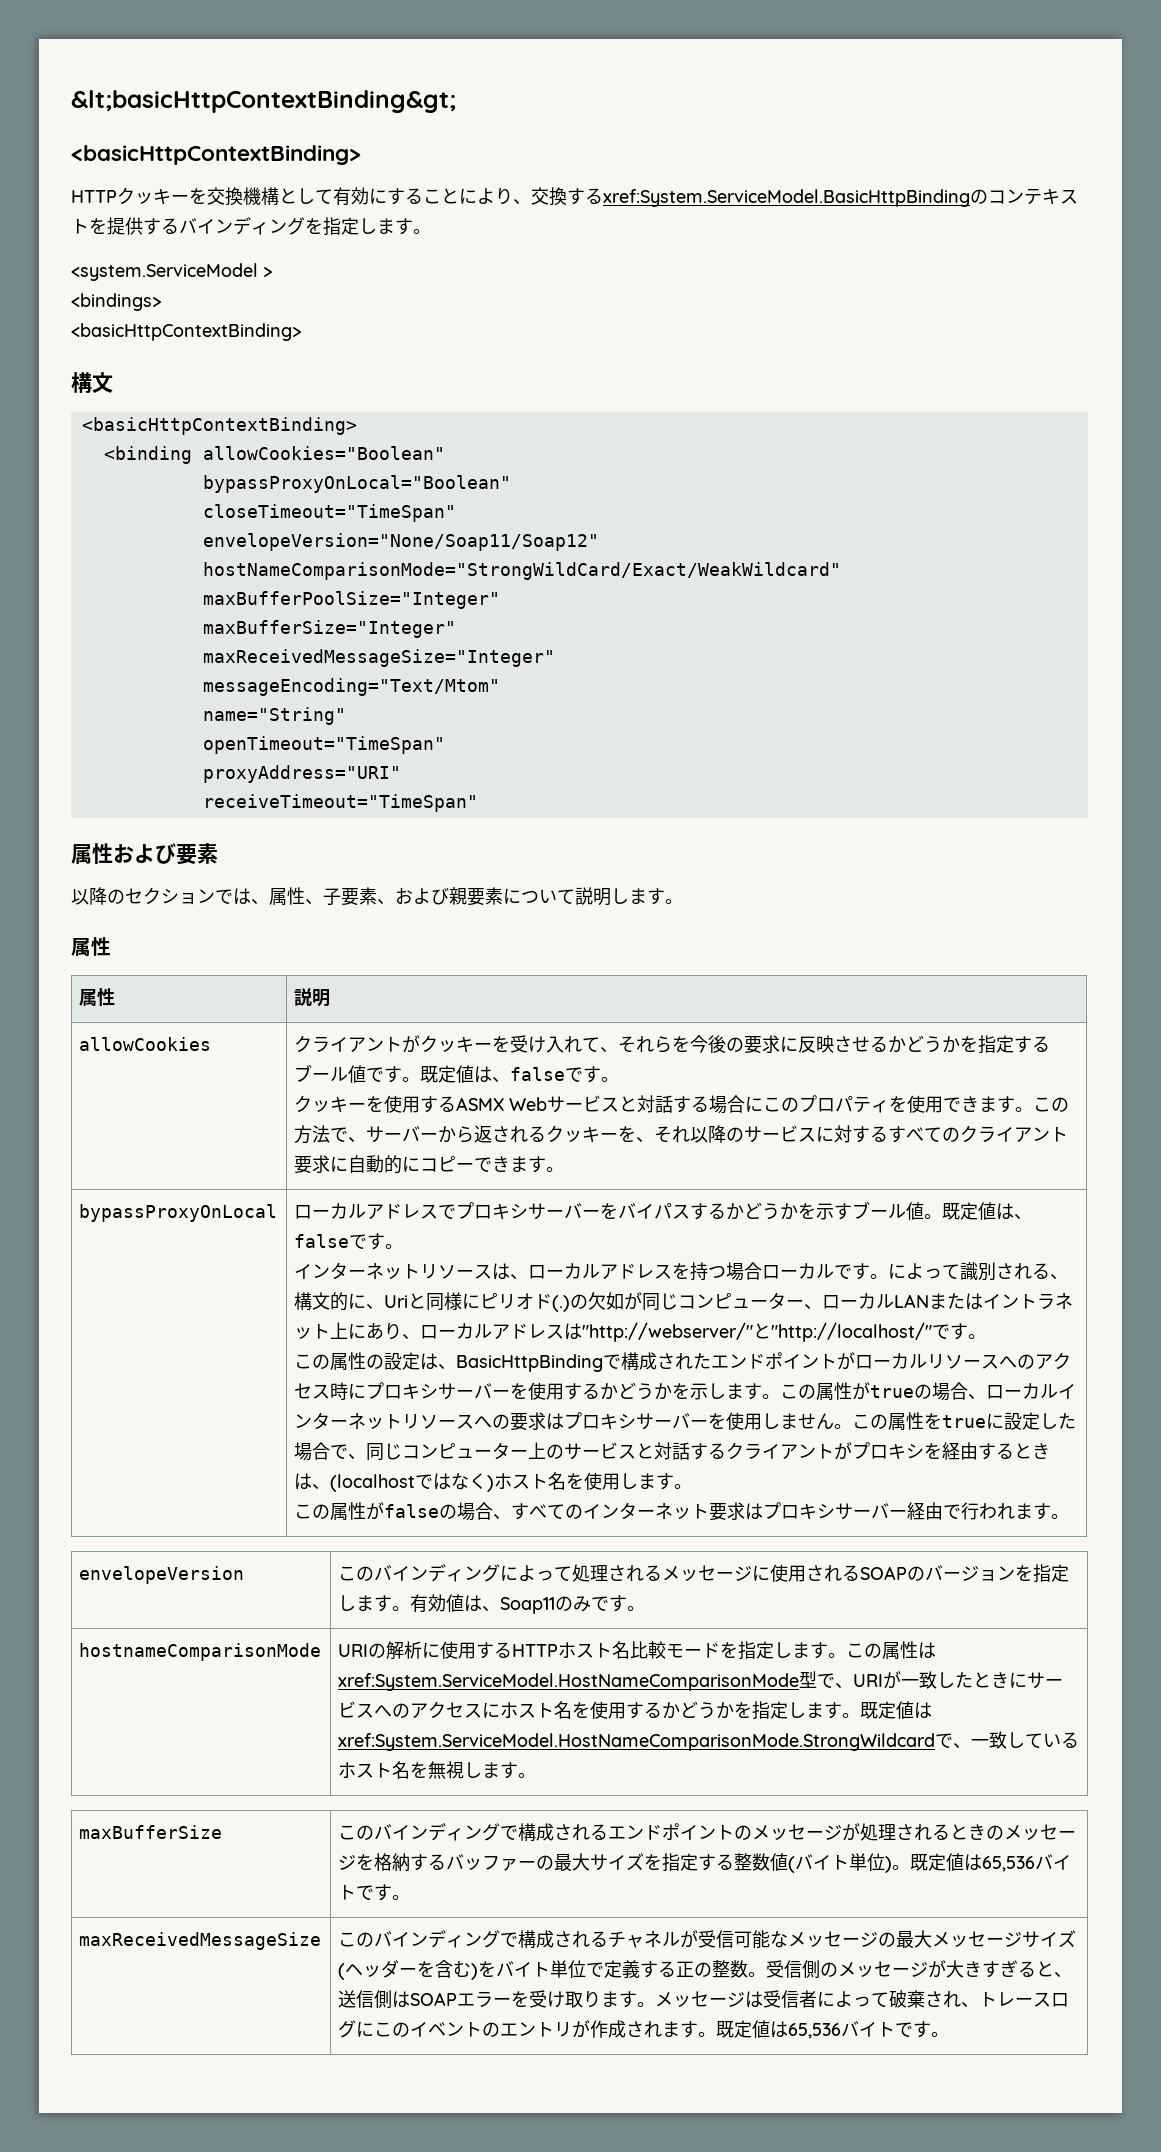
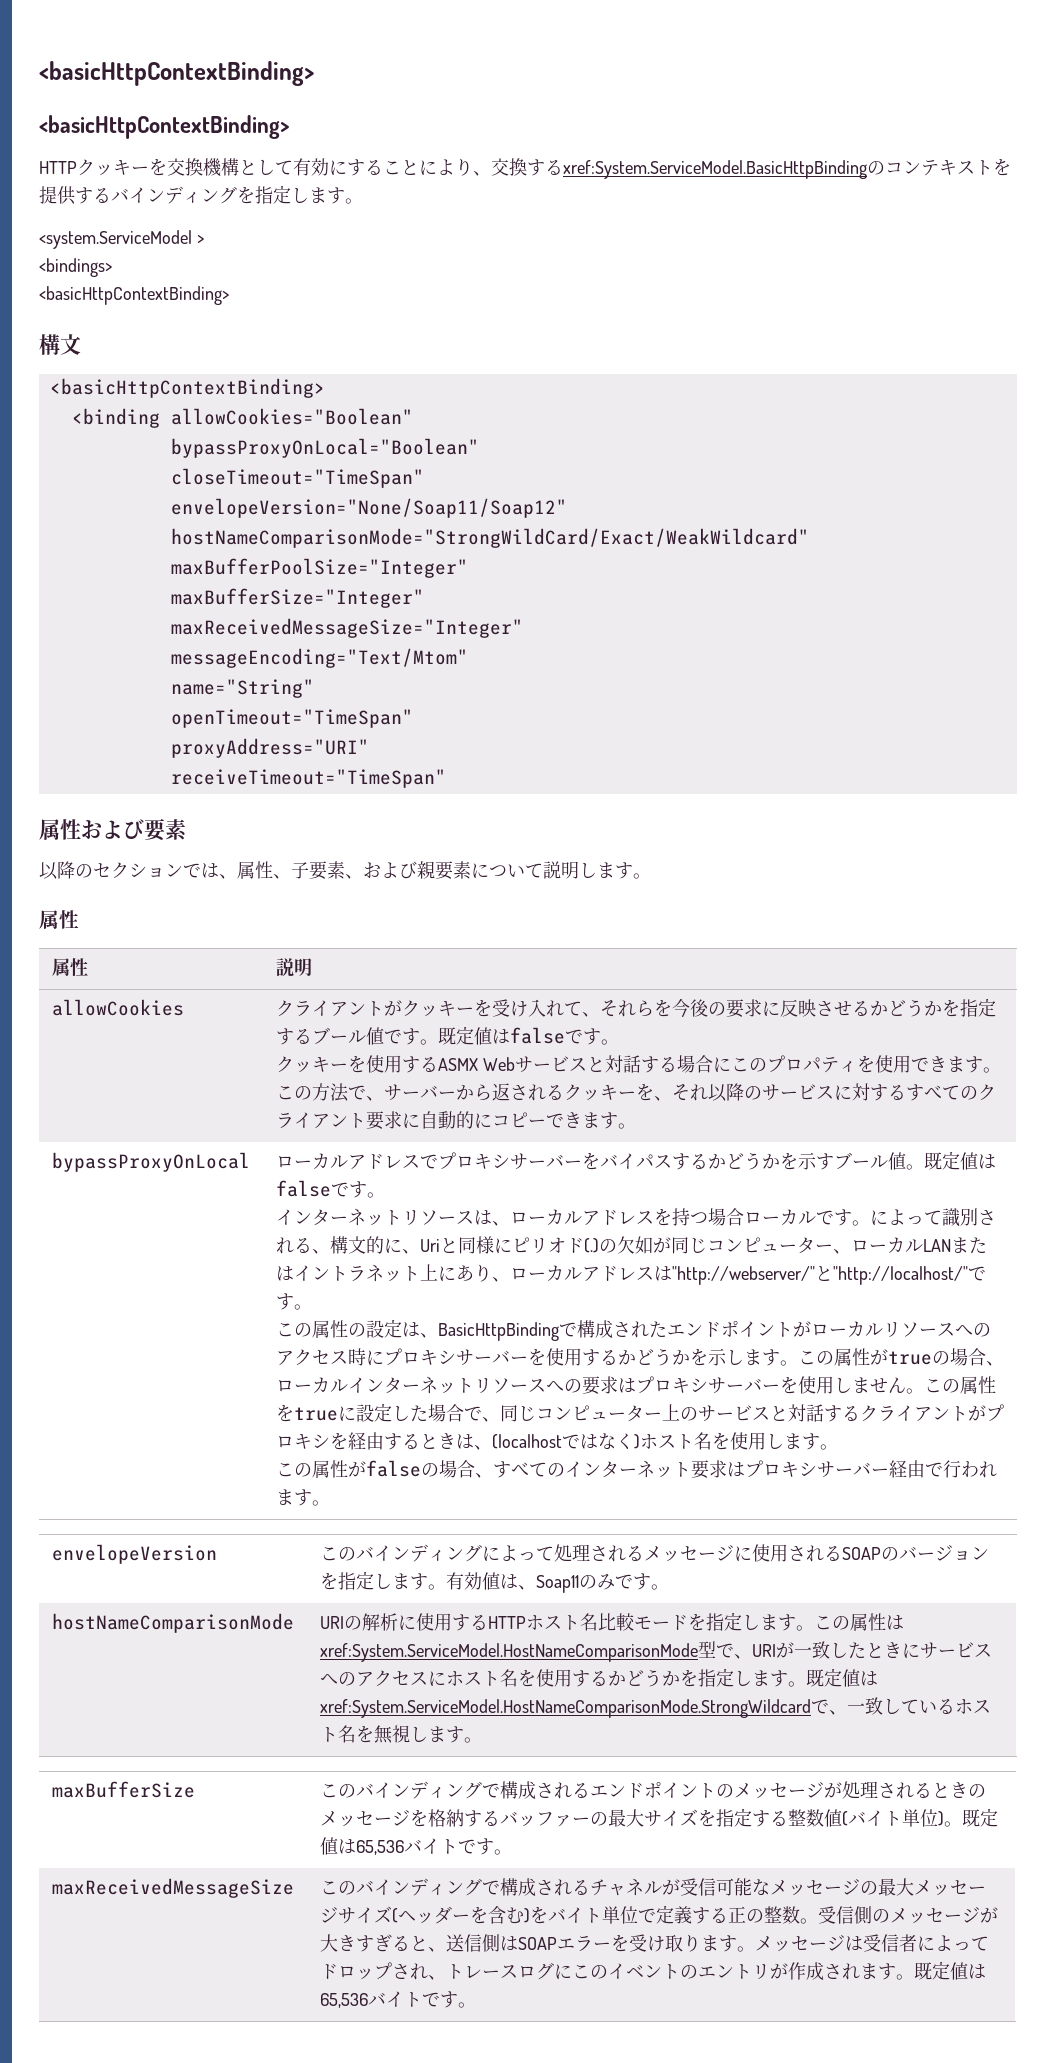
[71,90,456,113] &lt;basicHttpContextBinding&gt; -> [39,61,314,86] <basicHttpContextBinding>
[492,1077,511,1083] 、 -> (510, 1036) none
[1014,1214,1033,1220] 、 -> (996, 1161) none
[79,1643,322,1661] hostnameComparisonMode -> [51,1613,294,1633] hostNameComparisonMode
[889,1990,926,2008] 破棄 -> [319,1962,392,1980] ドロップ

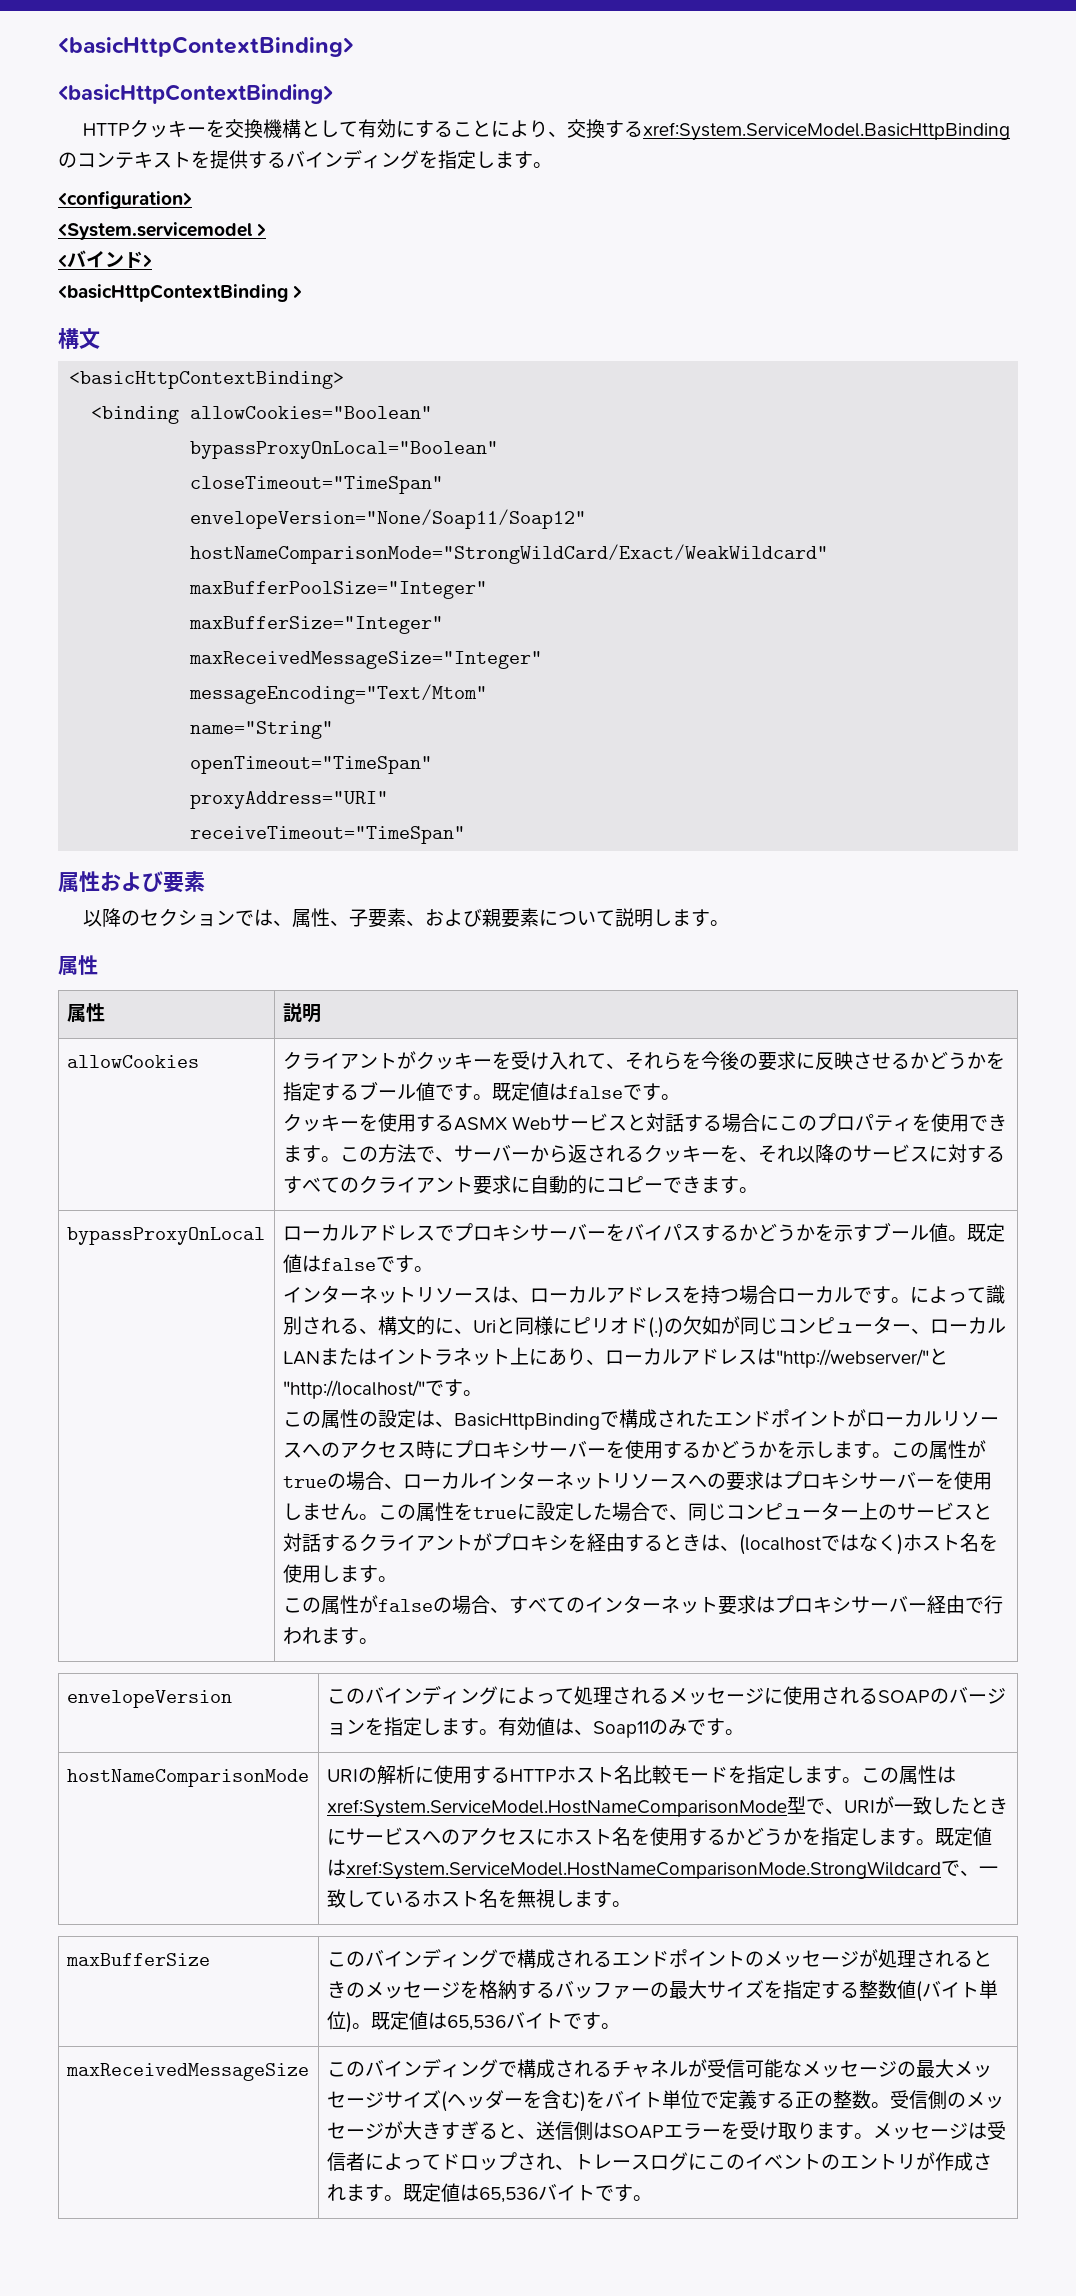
[39,230,204,249] [39,258,112,277] [39,286,229,305] <system.ServiceModel > // <bindings> // <basicHttpContextBinding> -> [58,191,192,209] [58,222,267,240] [58,250,152,268] [58,284,303,302] <configuration> // <System.servicemodel > // <バインド> // <basicHttpContextBinding >

